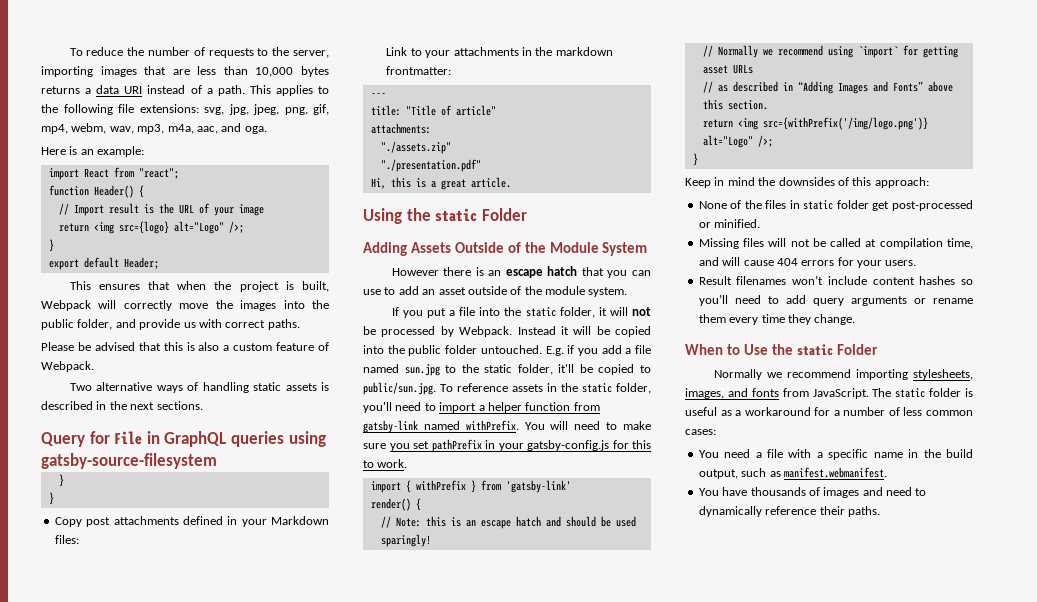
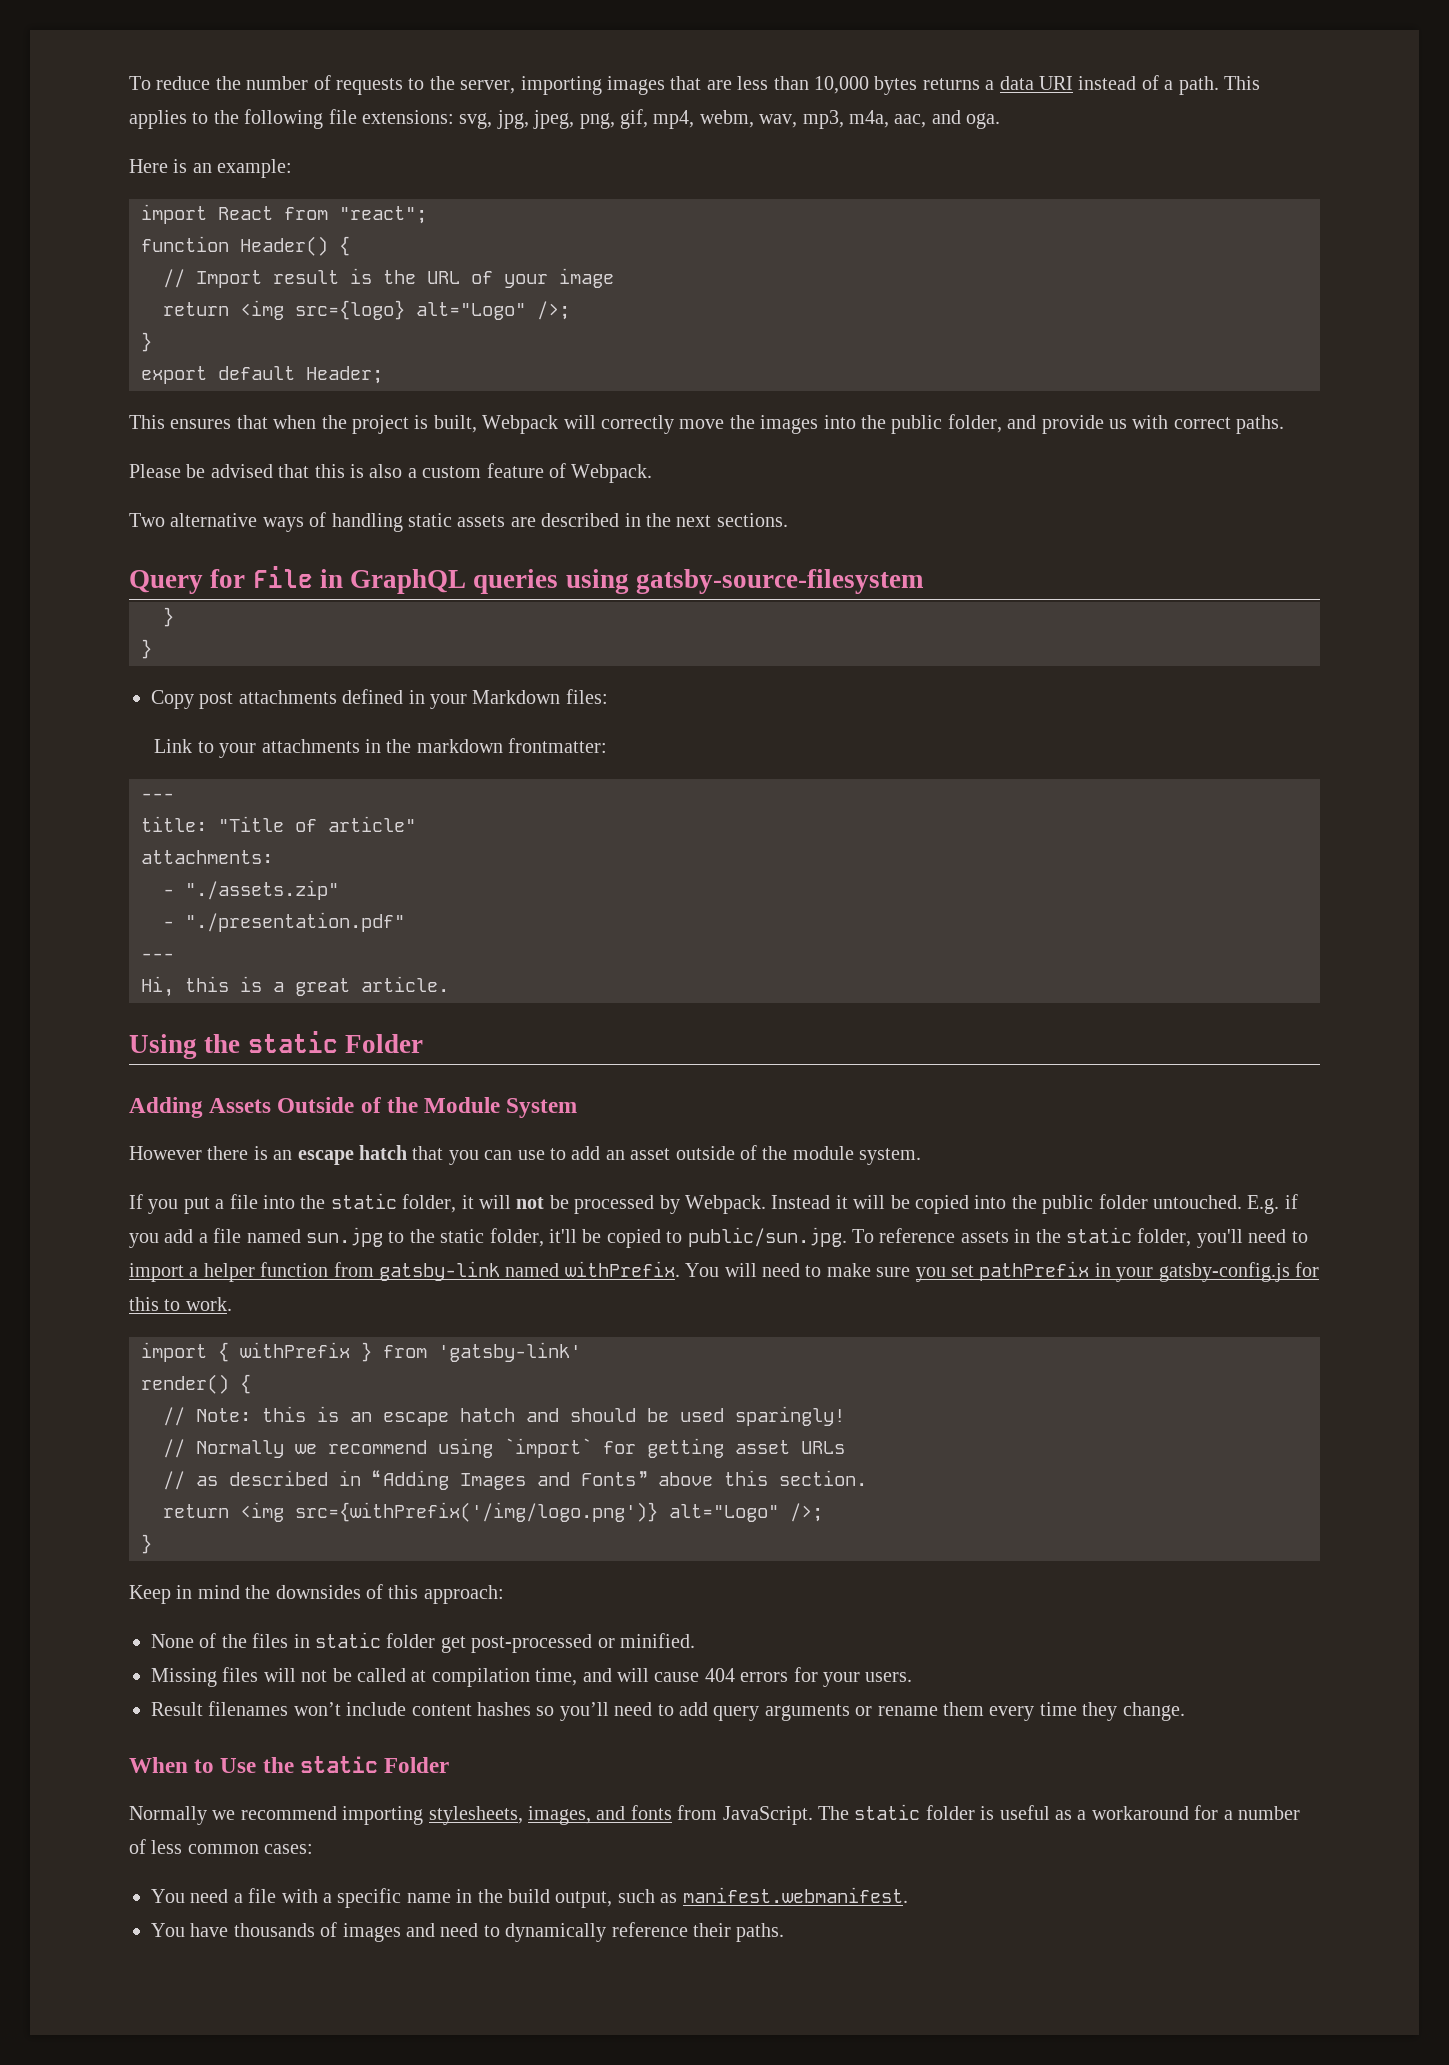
[321,382,329,391] is -> [510,517,536,527] are
(431, 128) none -> [163,889,174,896] -
(451, 147) none -> [163,921,174,928] -
(481, 165) none -> [141,953,174,960] // ---

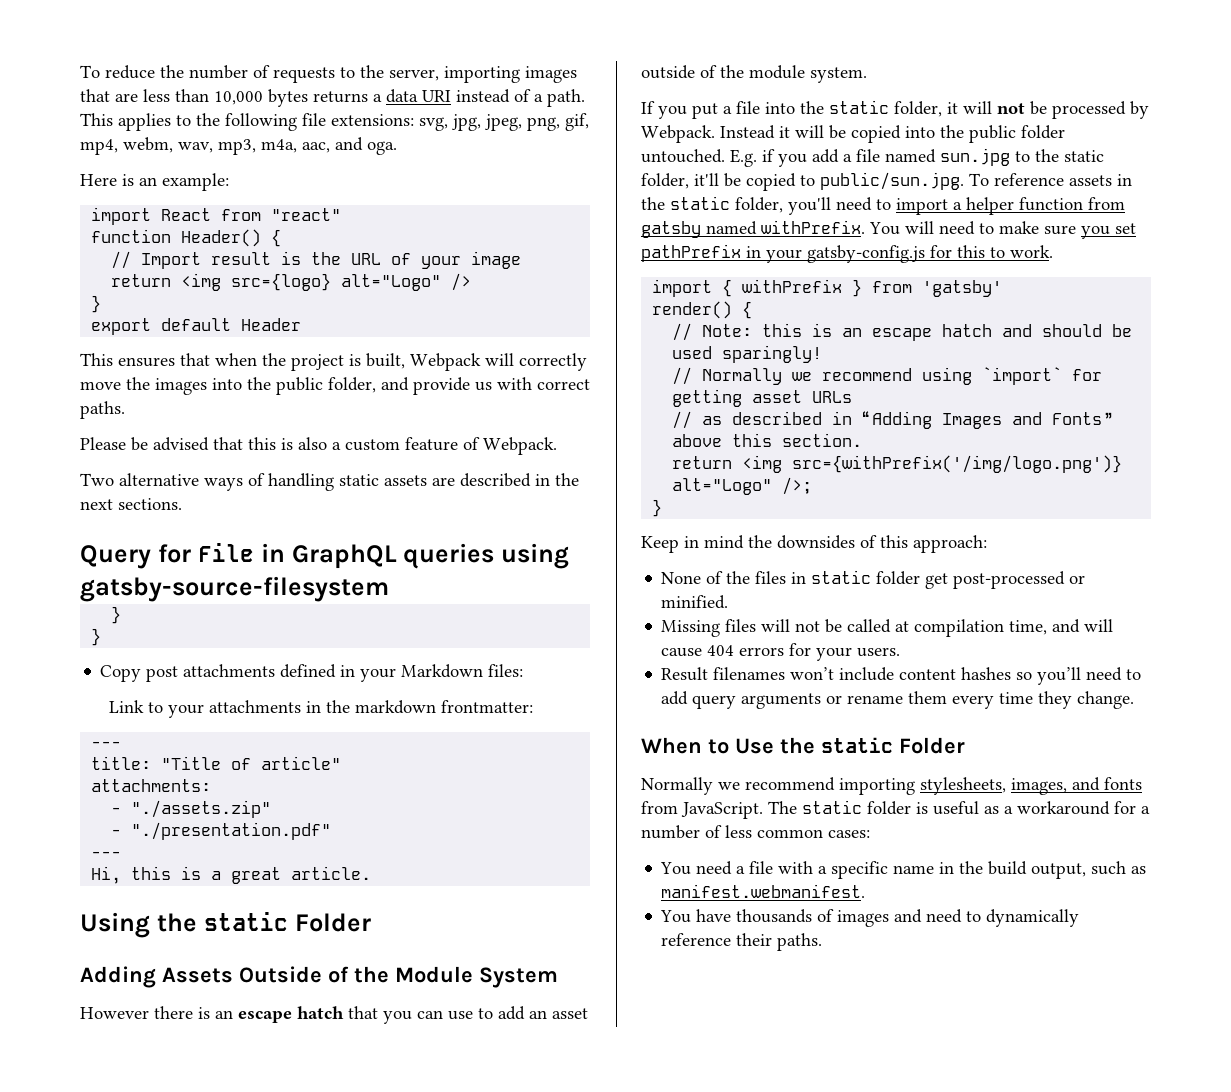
[339,206,427,224] "react"; -> [271,208,342,221] "react"
[537,301,570,320] />; -> [451,273,472,291] />
[306,366,383,384] Header; -> [241,318,302,331] Header
[379,1261,500,1281] gatsby-link -> [641,221,701,238] gatsby
[438,1342,581,1362] 'gatsby-link' -> [922,280,1003,297] 'gatsby'

